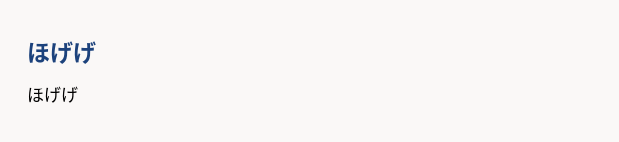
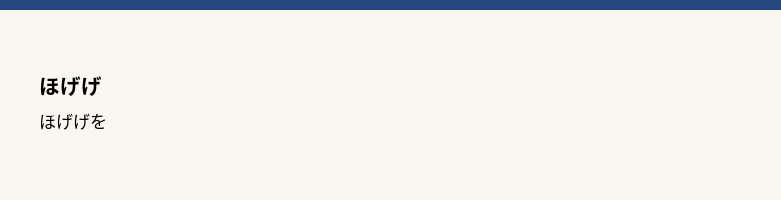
(78, 94) none -> [90,113,107,129] を

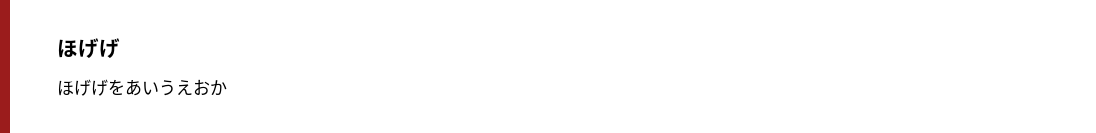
(107, 121) none -> [125,79,227,96] あいうえおか

